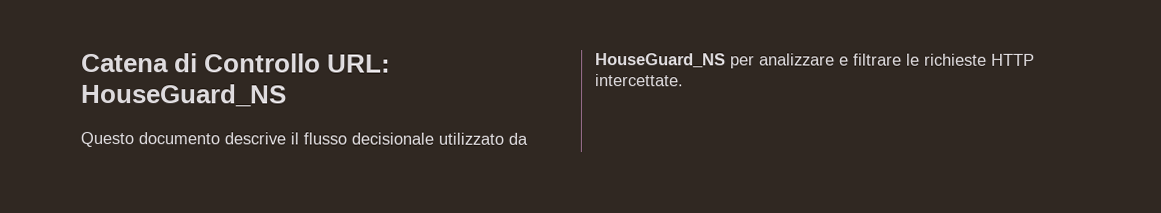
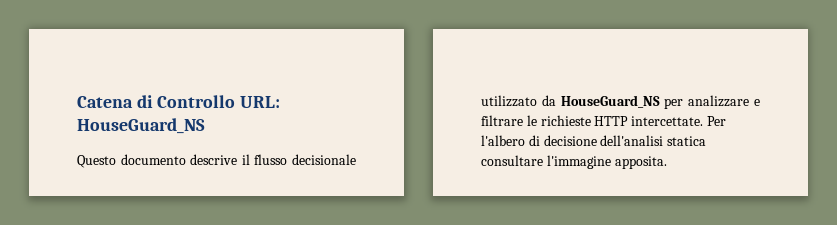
(684, 80) none -> [706,116,726,126] [481,135,707,146] [481,155,667,169] Per l'albero di decisione dell'analisi statica consultare l'immagine apposita.

